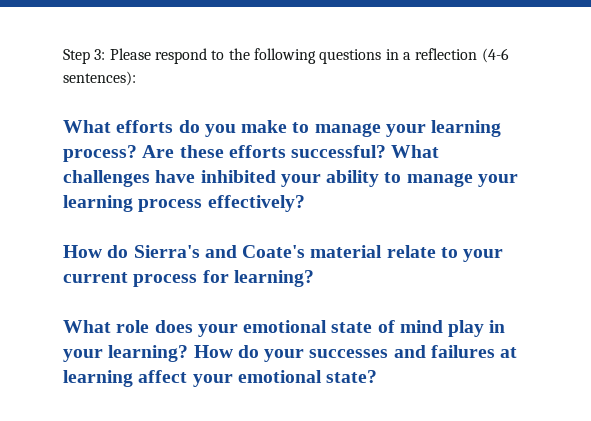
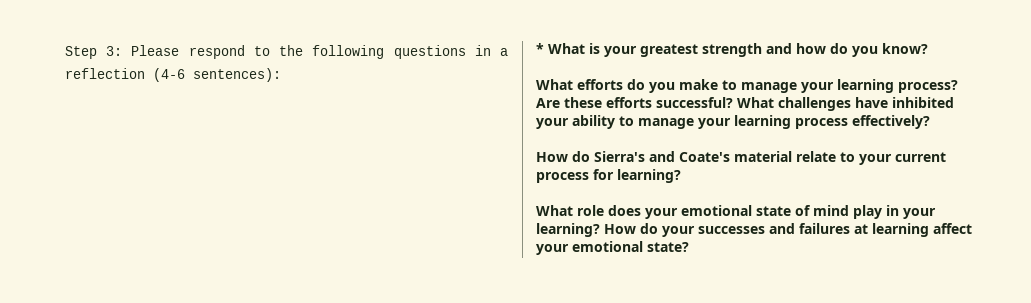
(136, 78) none -> [536,43,928,57] // * What is your greatest strength and how do you know?

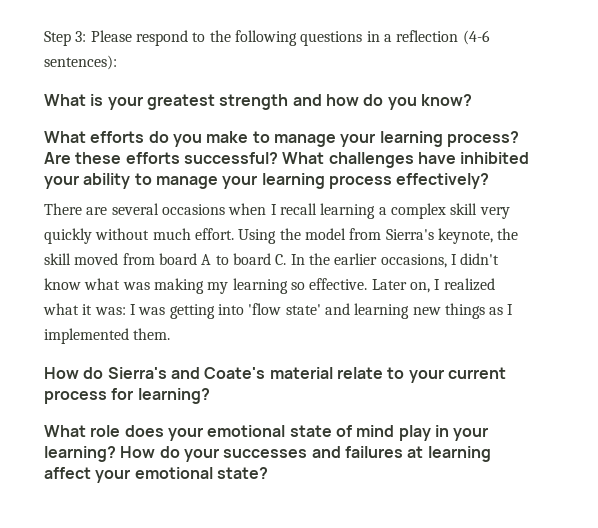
[536,43,544,54] * -> (117, 62) none
(930, 122) none -> [44,203,510,219] [44,228,519,244] [44,253,500,268] [44,278,495,294] [43,303,514,319] [44,328,171,344] // There are several occasions when I recall learning a complex skill very quickly without much effort. Using the model from Sierra's keynote, the skill moved from board A to board C. In the earlier occasions, I didn't know what was making my learning so effective. Later on, I realized what it was: I was getting into 'flow state' and learning new things as I implemented them.

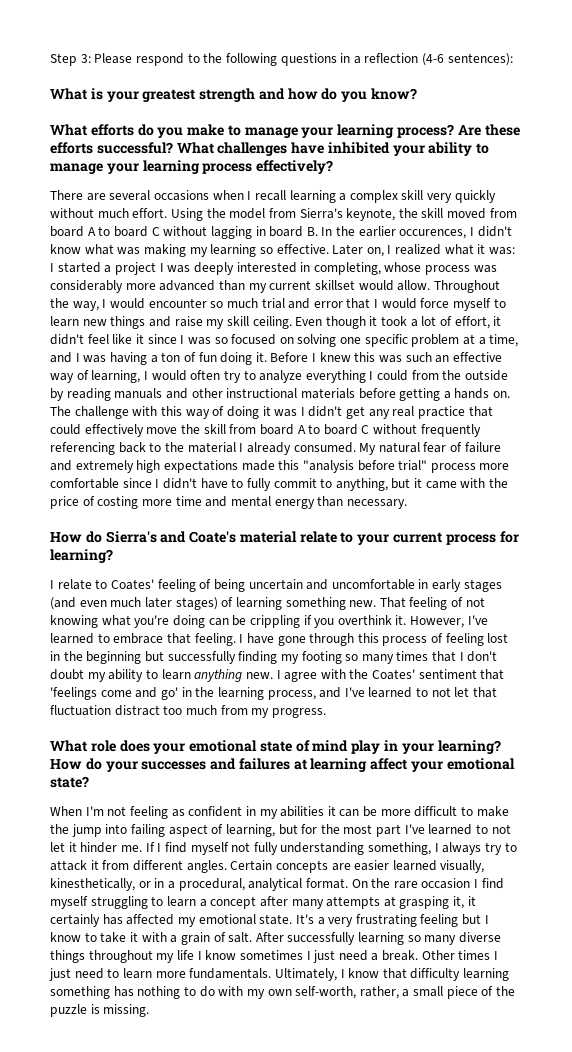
[275,254,287,265] C. -> [151,226,318,239] C without lagging in board B.
[380,254,447,268] occasions, -> [399,229,467,239] occurences,
[138,303,514,319] [44,328,171,344] was getting into 'flow state' and learning new things as I implemented them. -> [57,262,497,275] [50,280,500,293] [50,298,506,311] [50,316,502,329] [50,334,519,347] [50,352,502,365] [50,370,509,383] [50,388,511,401] [50,406,493,419] [50,424,481,437] [50,442,501,455] [50,460,510,473] [50,478,509,491] [50,496,407,509] started a project I was deeply interested in completing, whose process was considerably more advanced than my current skillset would allow. Throughout the way, I would encounter so much trial and error that I would force myself to learn new things and raise my skill ceiling. Even though it took a lot of effort, it didn't feel like it since I was so focused on solving one specific problem at a time, and I was having a ton of fun doing it. Before I knew this was such an effective way of learning, I would often try to analyze everything I could from the outside by reading manuals and other instructional materials before getting a hands on. The challenge with this way of doing it was I didn't get any real practice that could effectively move the skill from board A to board C without frequently referencing back to the material I already consumed. My natural fear of failure and extremely high expectations made this "analysis before trial" process more comfortable since I didn't have to fully commit to anything, but it came with the price of costing more time and mental energy than necessary.
(210, 396) none -> [50,579,502,592] [50,597,485,610] [50,615,488,628] [50,633,509,646] [50,651,498,664] [50,669,505,682] [50,687,498,700] [50,705,326,718] // I relate to Coates' feeling of being uncertain and uncomfortable in early stages (and even much later stages) of learning something new. That feeling of not knowing what you're doing can be crippling if you overthink it. However, I've learned to embrace that feeling. I have gone through this process of feeling lost in the beginning but successfully finding my footing so many times that I don't doubt my ability to learn anything new. I agree with the Coates' sentiment that 'feelings come and go' in the learning process, and I've learned to not let that fluctuation distract too much from my progress.
(268, 473) none -> [50,806,509,819] [50,824,511,837] [50,842,517,855] [50,860,485,873] [50,878,504,891] [50,896,476,909] [50,914,489,927] [50,932,502,945] [50,950,499,963] [49,968,510,981] [50,986,516,999] [50,1004,150,1017] // When I'm not feeling as confident in my abilities it can be more difficult to make the jump into failing aspect of learning, but for the most part I've learned to not let it hinder me. If I find myself not fully understanding something, I always try to attack it from different angles. Certain concepts are easier learned visually, kinesthetically, or in a procedural, analytical format. On the rare occasion I find myself struggling to learn a concept after many attempts at grasping it, it certainly has affected my emotional state. It's a very frustrating feeling but I know to take it with a grain of salt. After successfully learning so many diverse things throughout my life I know sometimes I just need a break. Other times I just need to learn more fundamentals. Ultimately, I know that difficulty learning something has nothing to do with my own self-worth, rather, a small piece of the puzzle is missing.

